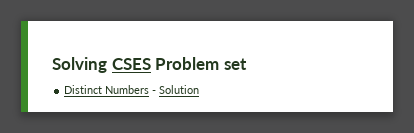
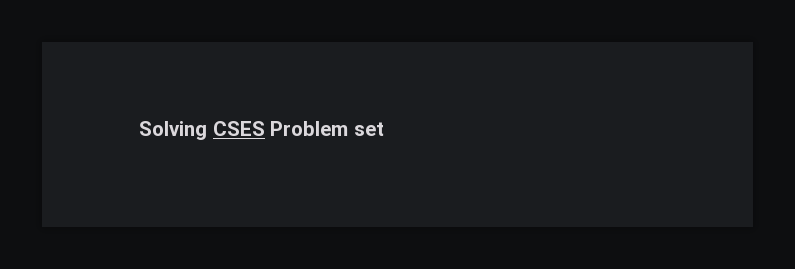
[64,85,200,94] // Distinct Numbers - Solution -> (384, 129) none

